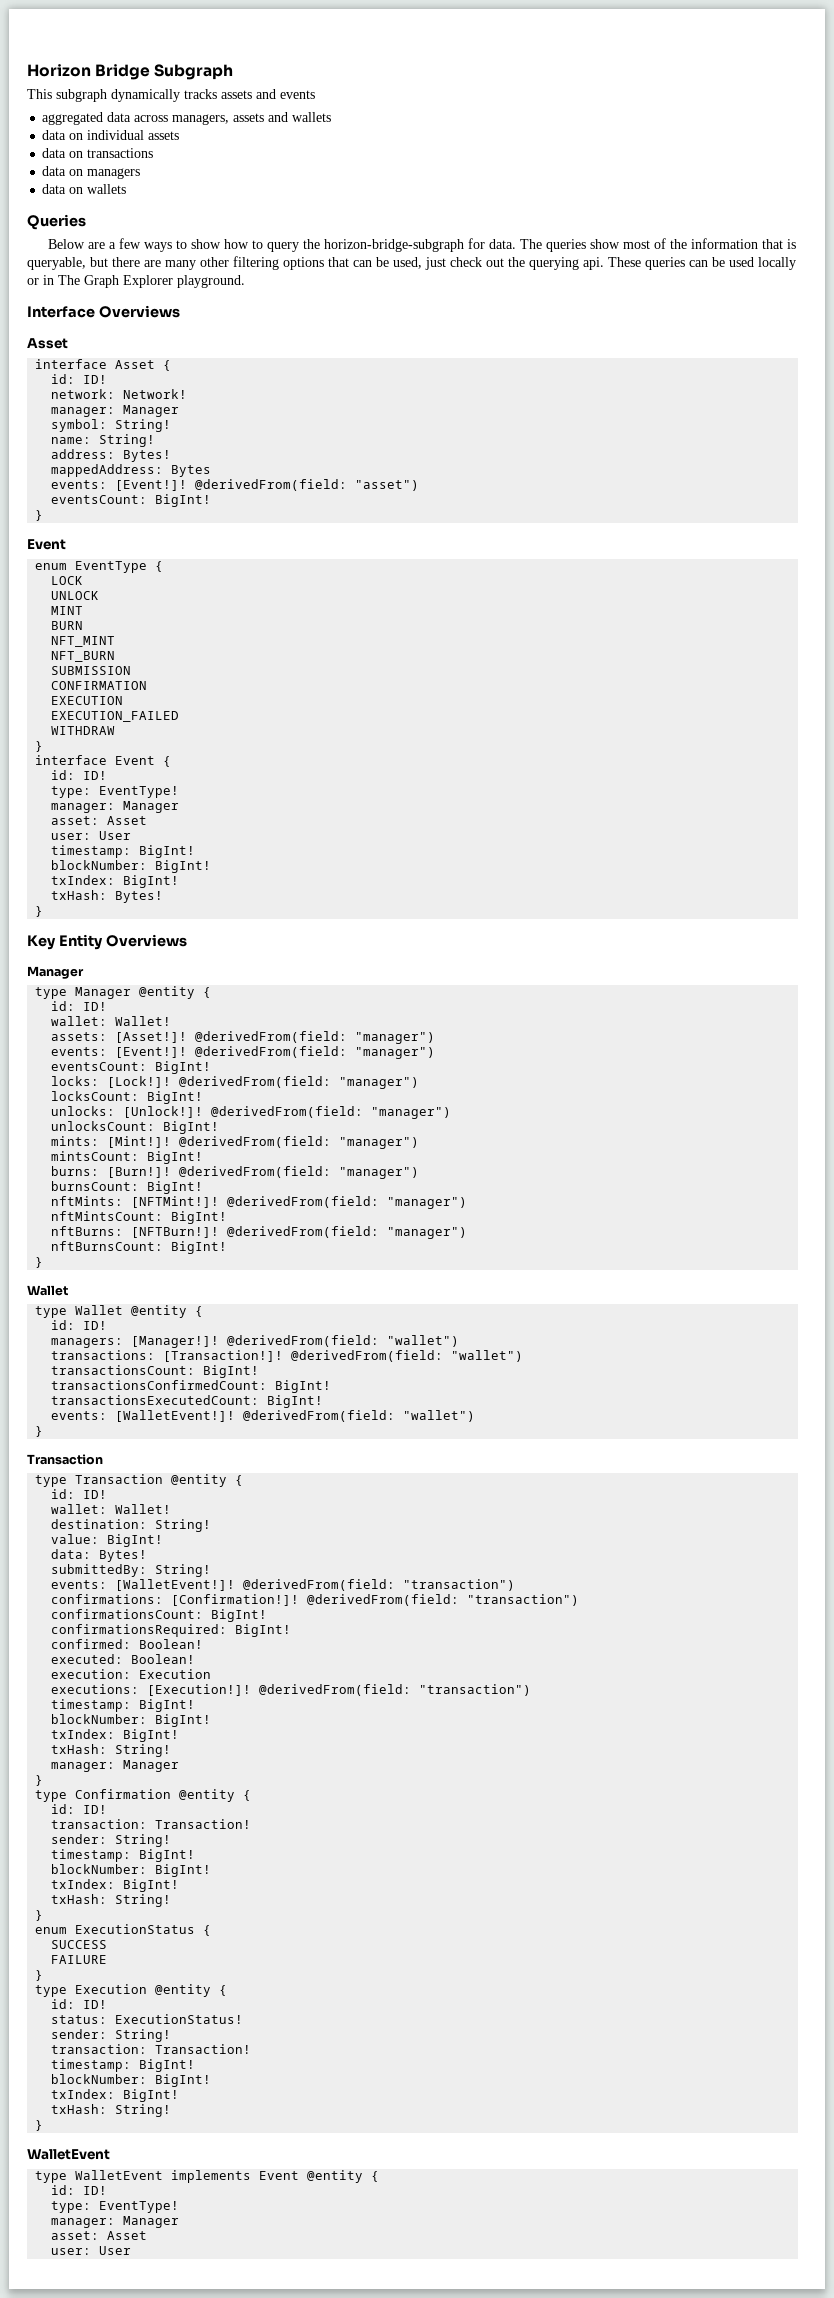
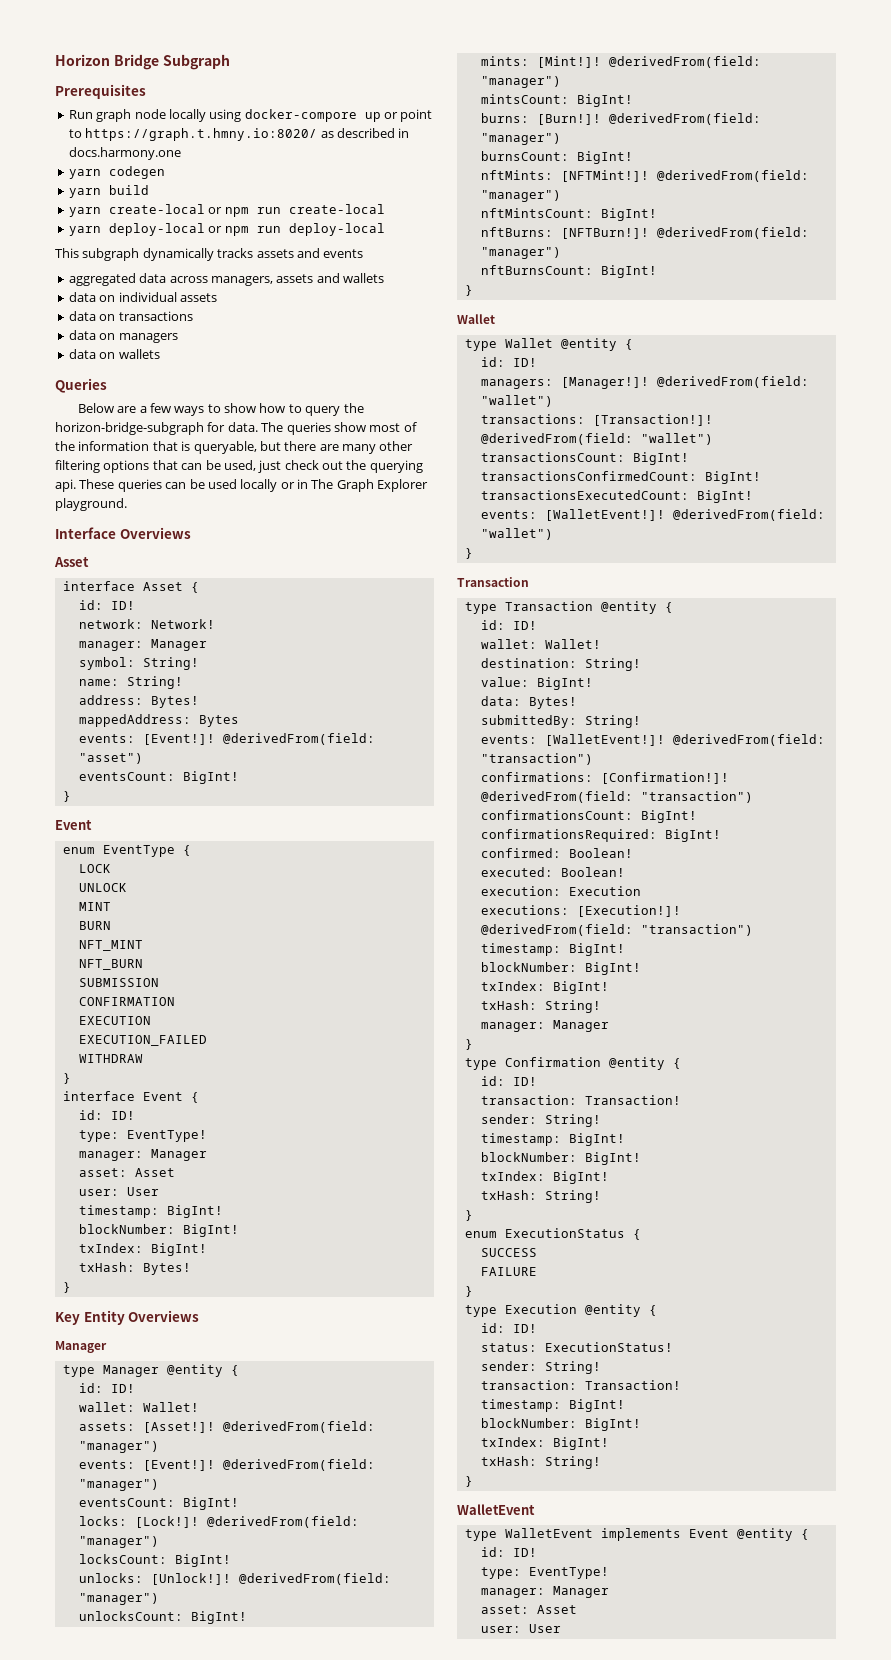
(234, 72) none -> [55,84,146,99] [68,109,433,122] [68,128,410,141] [68,147,181,160] [68,166,165,179] [68,185,149,198] [68,204,385,217] [68,223,385,236] // Prerequisites // Run graph node locally using docker-compore up or point to https://graph.t.hmny.io:8020/ as described in docs.harmony.one // yarn codegen // yarn build // yarn create-local or npm run create-local // yarn deploy-local or npm run deploy-local

